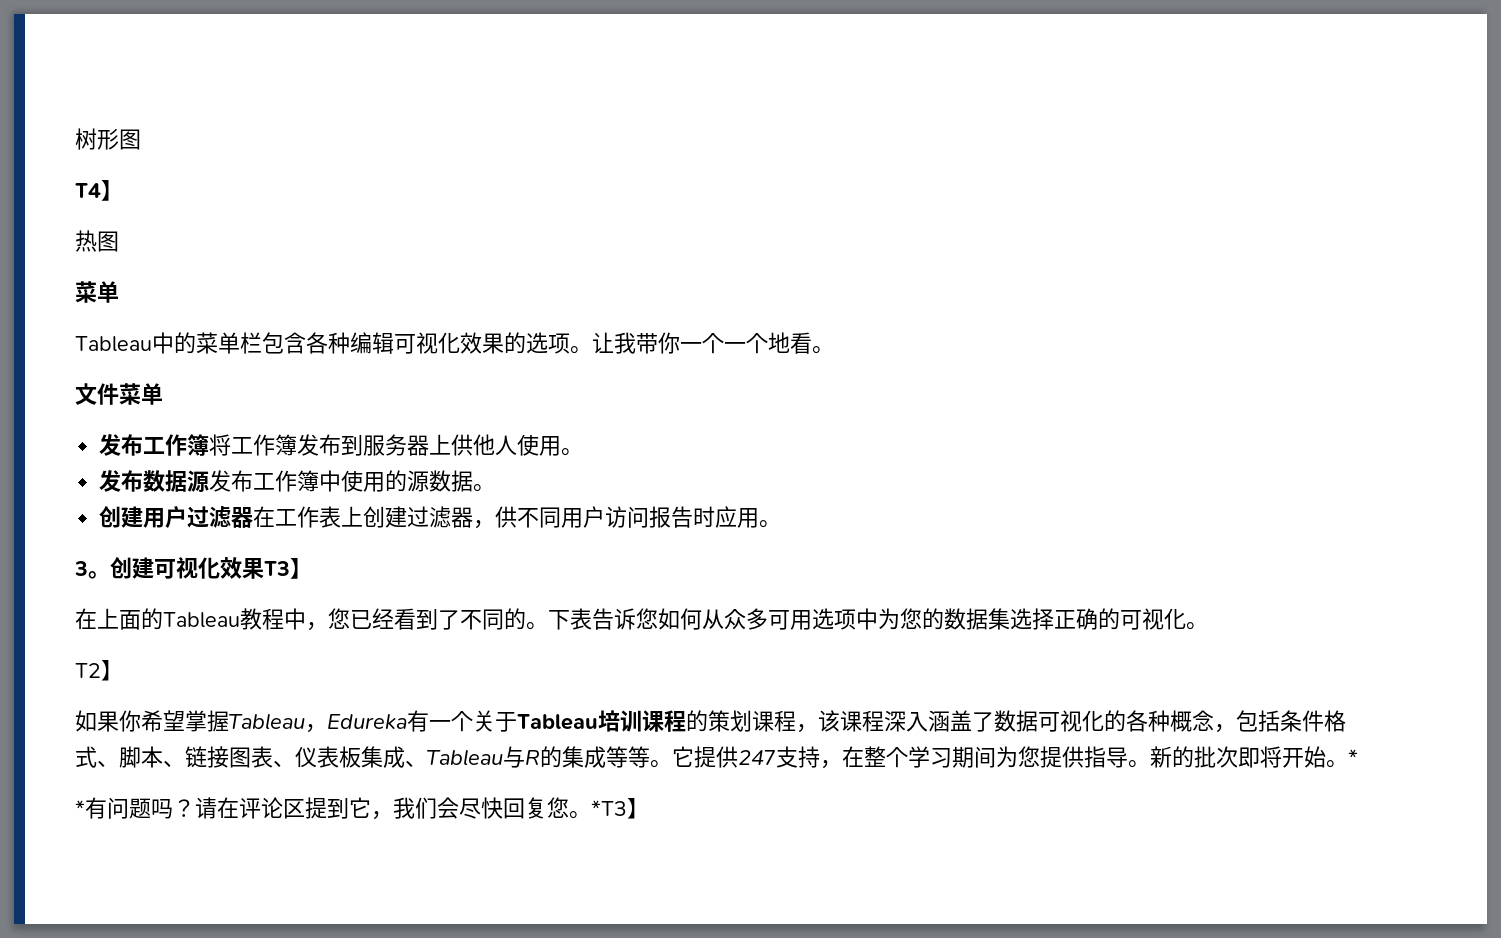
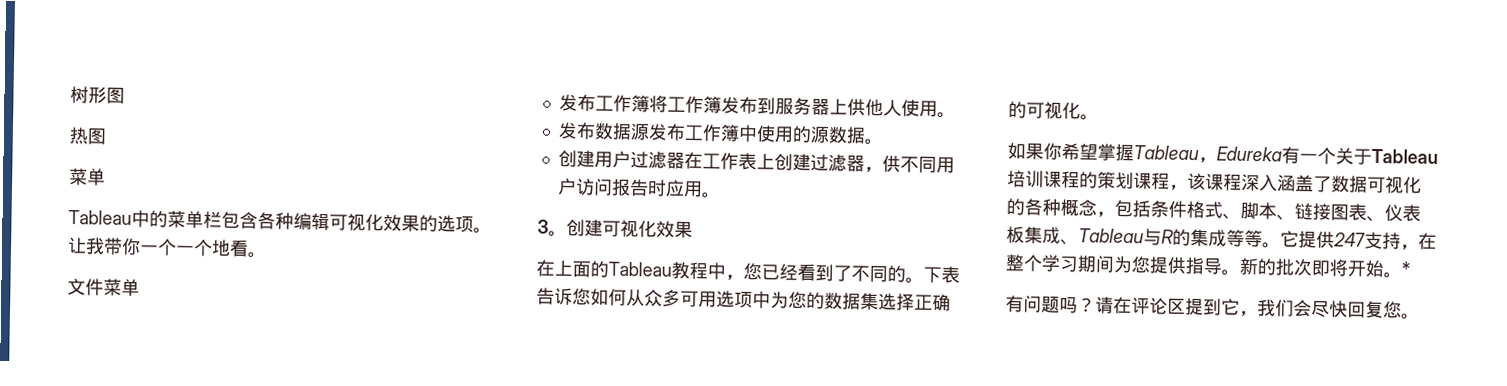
[75,180,123,201] // T4】 -> (125, 95) none
[264,558,312,579] T3】 -> (693, 230) none
[75,660,123,681] // T2】 -> (1099, 117) none
[75,800,85,816] * -> (1410, 268) none
[591,798,649,819] *T3】 -> (1420, 316) none

